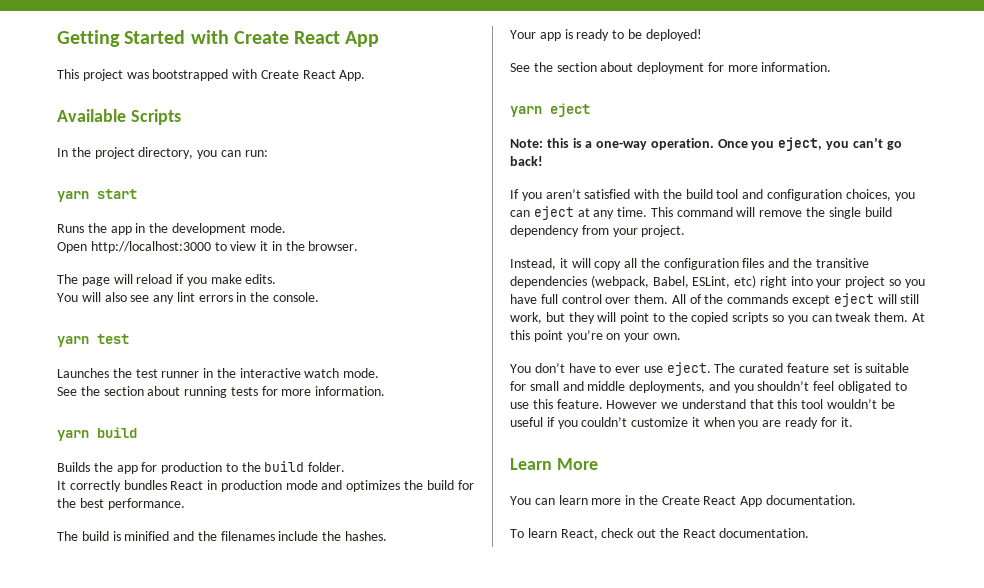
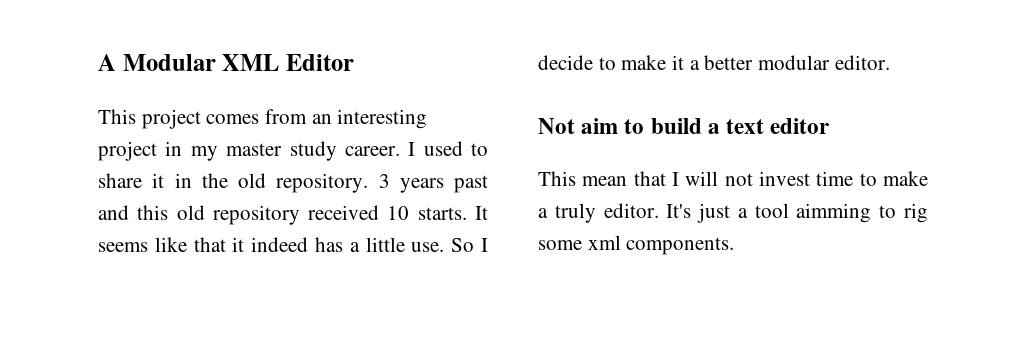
[57,30,380,47] [57,69,366,81] [57,109,181,125] [57,147,268,159] [57,189,137,202] [57,223,286,235] [57,241,359,253] [57,274,277,286] [57,292,320,304] [57,334,129,347] [57,368,380,378] [57,386,386,398] [57,427,137,441] [57,461,346,474] [57,480,474,492] [57,498,185,510] [57,531,388,541] [510,29,702,41] [510,62,832,74] [510,103,590,117] [510,137,902,151] [510,156,543,166] [510,189,915,201] [510,206,892,220] [510,225,686,237] [510,258,869,270] [510,275,925,288] [510,293,920,307] [510,312,925,324] [510,330,681,342] [510,362,910,376] [510,381,907,393] [510,399,895,409] [510,417,853,429] [510,458,598,470] [510,495,857,507] [510,528,810,540] Getting Started with Create React App // This project was bootstrapped with Create React App. // Available Scripts // In the project directory, you can run: // yarn start // Runs the app in the development mode. // Open http://localhost:3000 to view it in the browser. // The page will reload if you make edits. // You will also see any lint errors in the console. // yarn test // Launches the test runner in the interactive watch mode. // See the section about running tests for more information. // yarn build // Builds the app for production to the build folder. // It correctly bundles React in production mode and optimizes the build for the best performance. // The build is minified and the filenames include the hashes. // Your app is ready to be deployed! // See the section about deployment for more information. // yarn eject // Note: this is a one-way operation. Once you eject, you can’t go back! // If you aren’t satisfied with the build tool and configuration choices, you can eject at any time. This command will remove the single build dependency from your project. // Instead, it will copy all the configuration files and the transitive dependencies (webpack, Babel, ESLint, etc) right into your project so you have full control over them. All of the commands except eject will still work, but they will point to the copied scripts so you can tweak them. At this point you’re on your own. // You don’t have to ever use eject. The curated feature set is suitable for small and middle deployments, and you shouldn’t feel obligated to use this feature. However we understand that this tool wouldn’t be useful if you couldn’t customize it when you are ready for it. // Learn More // You can learn more in the Create React App documentation. // To learn React, check out the React documentation. -> [98,54,354,71] [98,109,428,129] [98,141,488,161] [98,173,488,193] [98,205,488,225] [98,237,489,252] [538,55,890,70] [538,118,830,134] [538,171,928,186] [538,203,928,223] [538,235,735,255] A Modular XML Editor // This project comes from an interesting project in my master study career. I used to share it in the old repository. 3 years past and this old repository received 10 starts. It seems like that it indeed has a little use. So I decide to make it a better modular editor. // Not aim to build a text editor // This mean that I will not invest time to make a truly editor. It's just a tool aimming to rig some xml components.

